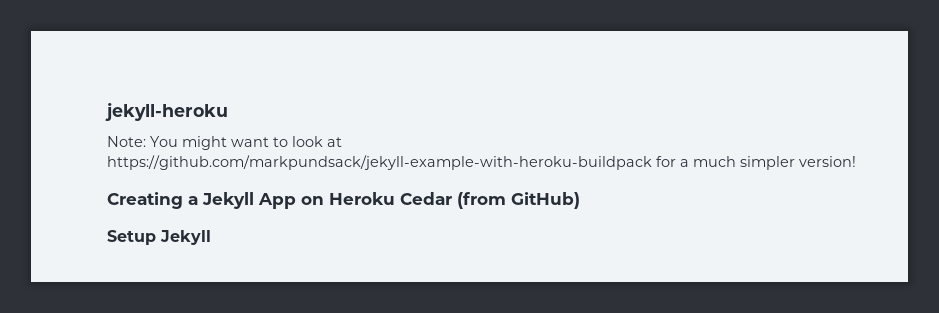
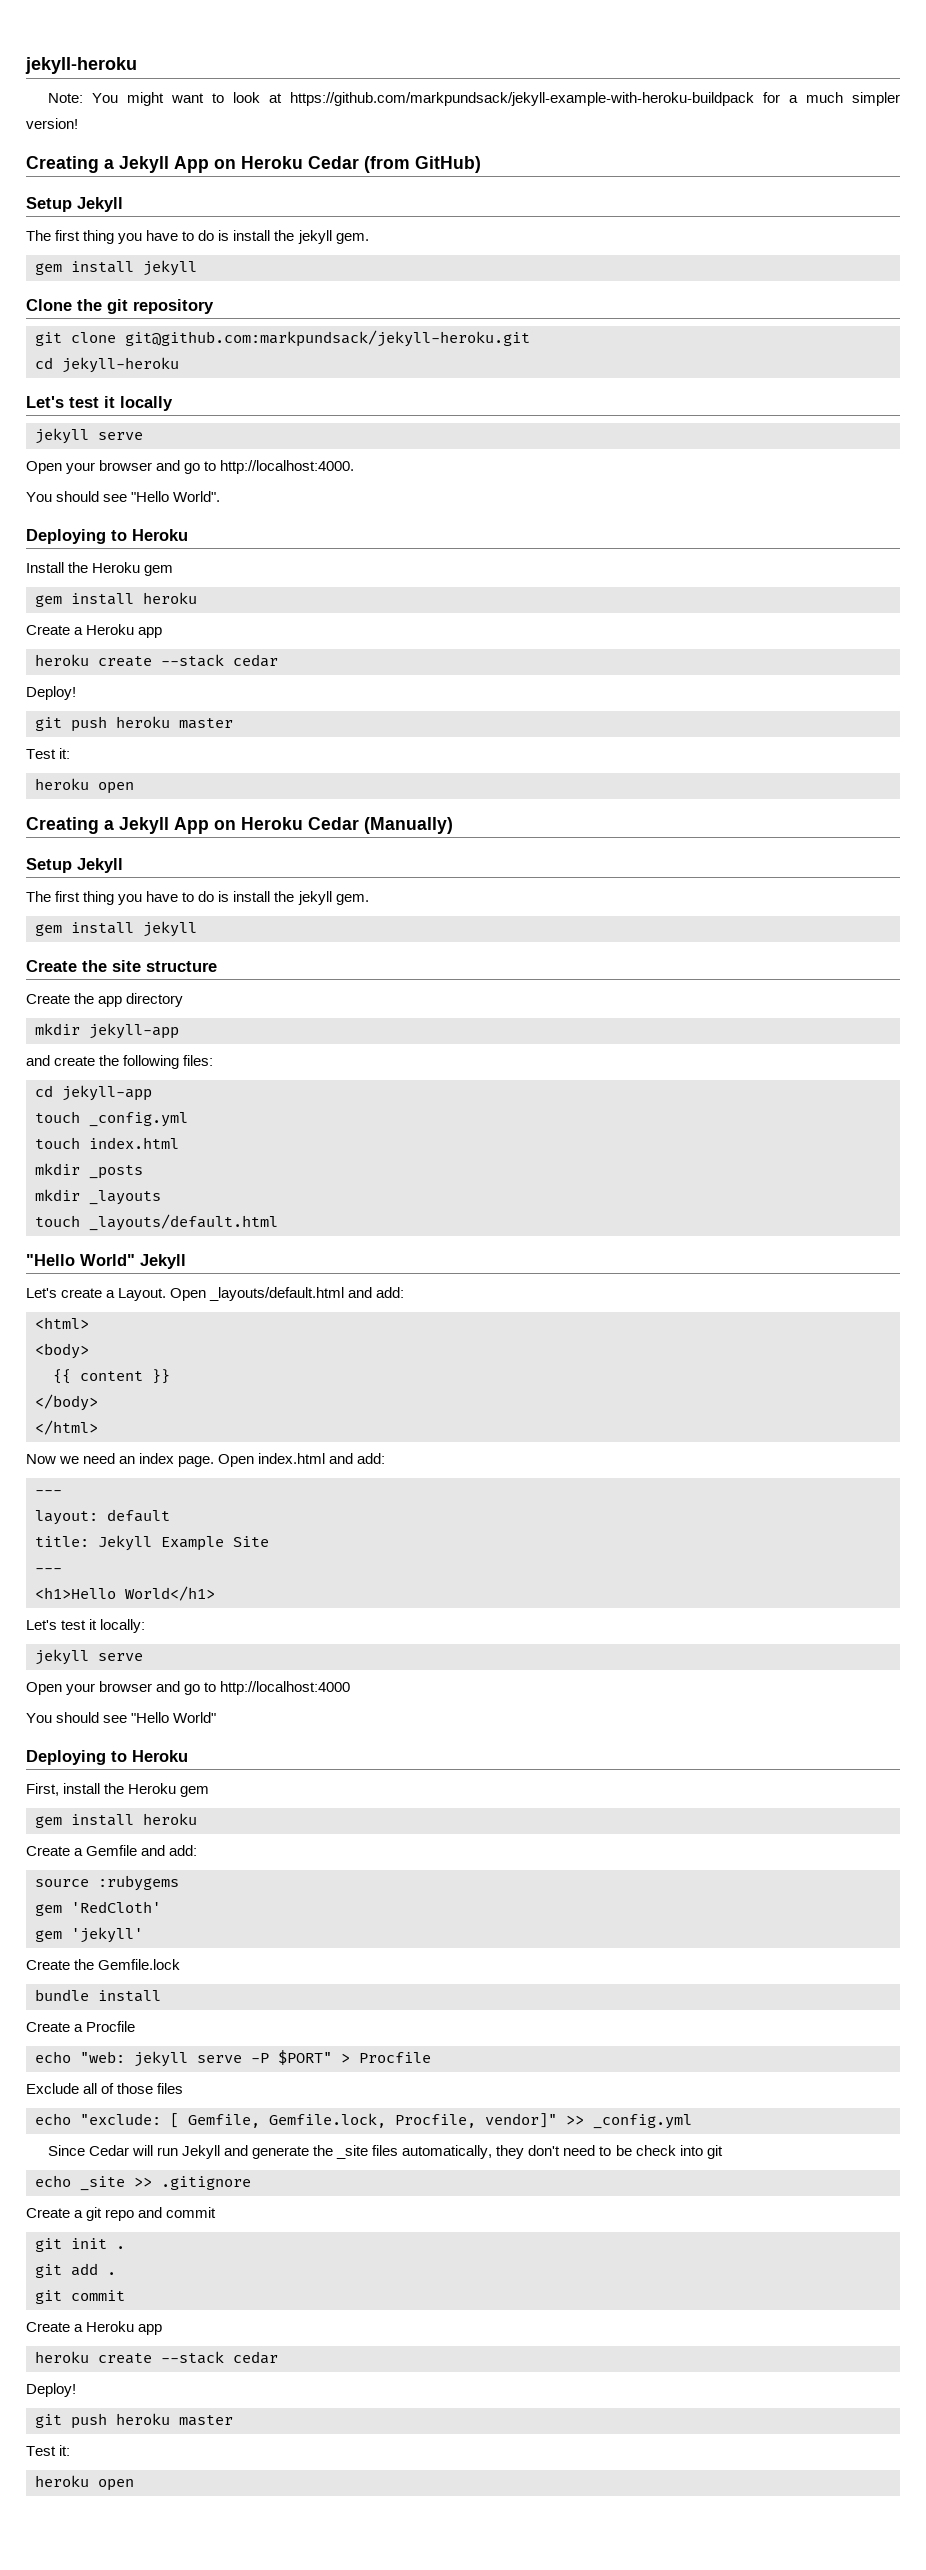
(211, 237) none -> [26,230,369,244] [35,260,197,276] [26,299,214,314] [35,330,530,347] [35,357,179,373] [26,396,173,411] [35,428,143,444] [26,460,355,474] [26,491,221,502] [26,529,188,544] [26,562,174,576] [35,592,197,607] [26,624,163,638] [35,654,278,667] [26,686,76,700] [35,716,233,732] [26,748,71,759] [35,778,134,794] [26,817,453,834] [26,858,123,873] [26,891,369,905] [35,921,197,937] [26,960,217,972] [26,993,184,1007] [35,1023,179,1039] [26,1055,214,1069] [35,1085,152,1101] [35,1111,188,1127] [35,1137,179,1149] [35,1163,143,1179] [35,1189,161,1205] [35,1214,278,1231] [26,1254,186,1269] [26,1287,405,1301] [35,1317,89,1329] [35,1343,89,1359] [53,1369,170,1384] [35,1394,98,1411] [35,1420,98,1435] [26,1453,386,1467] [35,1490,62,1495] [35,1509,170,1525] [35,1535,269,1551] [35,1568,62,1573] [35,1586,215,1601] [26,1619,146,1633] [35,1649,143,1665] [26,1681,351,1695] [26,1712,217,1723] [26,1750,188,1765] [26,1783,210,1797] [35,1813,197,1828] [26,1845,198,1856] [35,1875,179,1891] [35,1901,161,1916] [35,1927,143,1943] [26,1959,181,1970] [35,1989,161,2002] [26,2021,136,2032] [35,2050,431,2067] [26,2083,184,2094] [35,2113,692,2129] [47,2145,723,2159] [35,2175,251,2191] [26,2207,217,2221] [35,2238,125,2252] [35,2263,116,2278] [35,2290,125,2304] [26,2321,163,2335] [35,2351,278,2364] [26,2383,76,2397] [35,2413,233,2429] [26,2445,71,2456] [35,2475,134,2491] // The first thing you have to do is install the jekyll gem. // gem install jekyll // Clone the git repository // git clone git@github.com:markpundsack/jekyll-heroku.git // cd jekyll-heroku // Let's test it locally // jekyll serve // Open your browser and go to http://localhost:4000. // You should see "Hello World". // Deploying to Heroku // Install the Heroku gem // gem install heroku // Create a Heroku app // heroku create --stack cedar // Deploy! // git push heroku master // Test it: // heroku open // Creating a Jekyll App on Heroku Cedar (Manually) // Setup Jekyll // The first thing you have to do is install the jekyll gem. // gem install jekyll // Create the site structure // Create the app directory // mkdir jekyll-app // and create the following files: // cd jekyll-app // touch _config.yml // touch index.html // mkdir _posts // mkdir _layouts // touch _layouts/default.html // "Hello World" Jekyll // Let's create a Layout. Open _layouts/default.html and add: // <html> // <body> // {{ content }} // </body> // </html> // Now we need an index page. Open index.html and add: // --- // layout: default // title: Jekyll Example Site // --- // <h1>Hello World</h1> // Let's test it locally: // jekyll serve // Open your browser and go to http://localhost:4000 // You should see "Hello World" // Deploying to Heroku // First, install the Heroku gem // gem install heroku // Create a Gemfile and add: // source :rubygems // gem 'RedCloth' // gem 'jekyll' // Create the Gemfile.lock // bundle install // Create a Procfile // echo "web: jekyll serve -P $PORT" > Procfile // Exclude all of those files // echo "exclude: [ Gemfile, Gemfile.lock, Procfile, vendor]" >> _config.yml // Since Cedar will run Jekyll and generate the _site files automatically, they don't need to be check into git // echo _site >> .gitignore // Create a git repo and commit // git init . // git add . // git commit // Create a Heroku app // heroku create --stack cedar // Deploy! // git push heroku master // Test it: // heroku open

